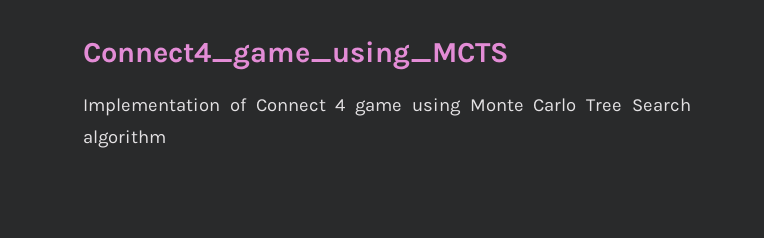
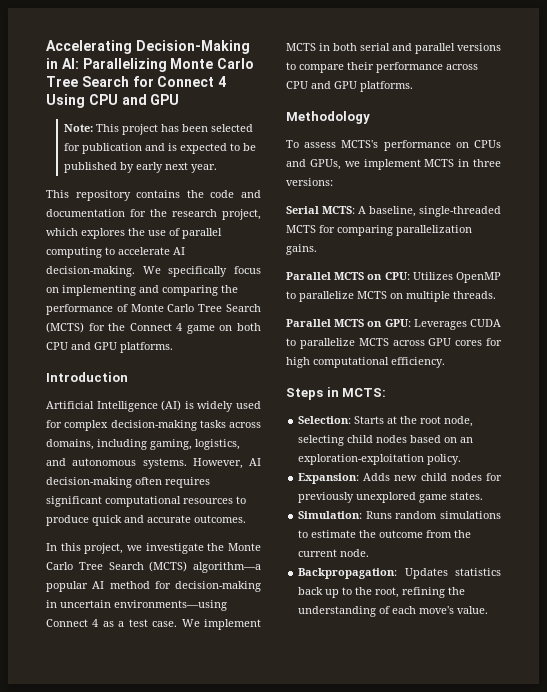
[83,41,508,70] [83,98,691,116] [83,130,166,148] Connect4_game_using_MCTS // Implementation of Connect 4 game using Monte Carlo Tree Search algorithm -> [46,40,250,54] [46,58,255,72] [46,76,227,87] [46,94,180,108] [63,124,253,135] [63,143,256,154] [63,162,217,173] [46,190,261,201] [46,209,261,220] [46,228,222,239] [46,247,185,258] [46,266,261,277] [46,285,238,296] [46,304,261,315] [46,322,261,334] [46,342,173,353] [46,372,128,382] [46,400,261,412] [46,420,261,431] [46,439,240,450] [46,458,261,469] [46,477,210,488] [46,496,246,507] [46,515,246,526] [46,543,261,554] [46,561,261,573] [46,581,261,592] [46,600,227,611] [46,619,261,630] [286,43,501,54] [286,62,478,73] [286,81,413,92] [286,111,370,124] [286,140,501,151] [286,159,501,170] [286,178,333,186] [286,206,501,217] [286,225,472,236] [286,244,317,255] [286,272,501,283] [286,291,496,302] [286,319,501,330] [286,338,502,349] [286,357,445,368] [286,387,387,400] [298,416,474,427] [298,435,474,446] [298,454,462,465] [298,473,502,484] [298,492,484,503] [298,511,501,519] [298,530,472,538] [298,549,370,557] [298,568,501,579] [298,587,466,598] [298,606,489,617] Accelerating Decision-Making in AI: Parallelizing Monte Carlo Tree Search for Connect 4 Using CPU and GPU // Note: This project has been selected for publication and is expected to be published by early next year. // This repository contains the code and documentation for the research project, which explores the use of parallel computing to accelerate AI decision-making. We specifically focus on implementing and comparing the performance of Monte Carlo Tree Search (MCTS) for the Connect 4 game on both CPU and GPU platforms. // Introduction // Artificial Intelligence (AI) is widely used for complex decision-making tasks across domains, including gaming, logistics, and autonomous systems. However, AI decision-making often requires significant computational resources to produce quick and accurate outcomes. // In this project, we investigate the Monte Carlo Tree Search (MCTS) algorithm—a popular AI method for decision-making in uncertain environments—using Connect 4 as a test case. We implement MCTS in both serial and parallel versions to compare their performance across CPU and GPU platforms. // Methodology // To assess MCTS's performance on CPUs and GPUs, we implement MCTS in three versions: // Serial MCTS: A baseline, single-threaded MCTS for comparing parallelization gains. // Parallel MCTS on CPU: Utilizes OpenMP to parallelize MCTS on multiple threads. // Parallel MCTS on GPU: Leverages CUDA to parallelize MCTS across GPU cores for high computational efficiency. // Steps in MCTS: // Selection: Starts at the root node, selecting child nodes based on an exploration-exploitation policy. // Expansion: Adds new child nodes for previously unexplored game states. // Simulation: Runs random simulations to estimate the outcome from the current node. // Backpropagation: Updates statistics back up to the root, refining the understanding of each move's value.

